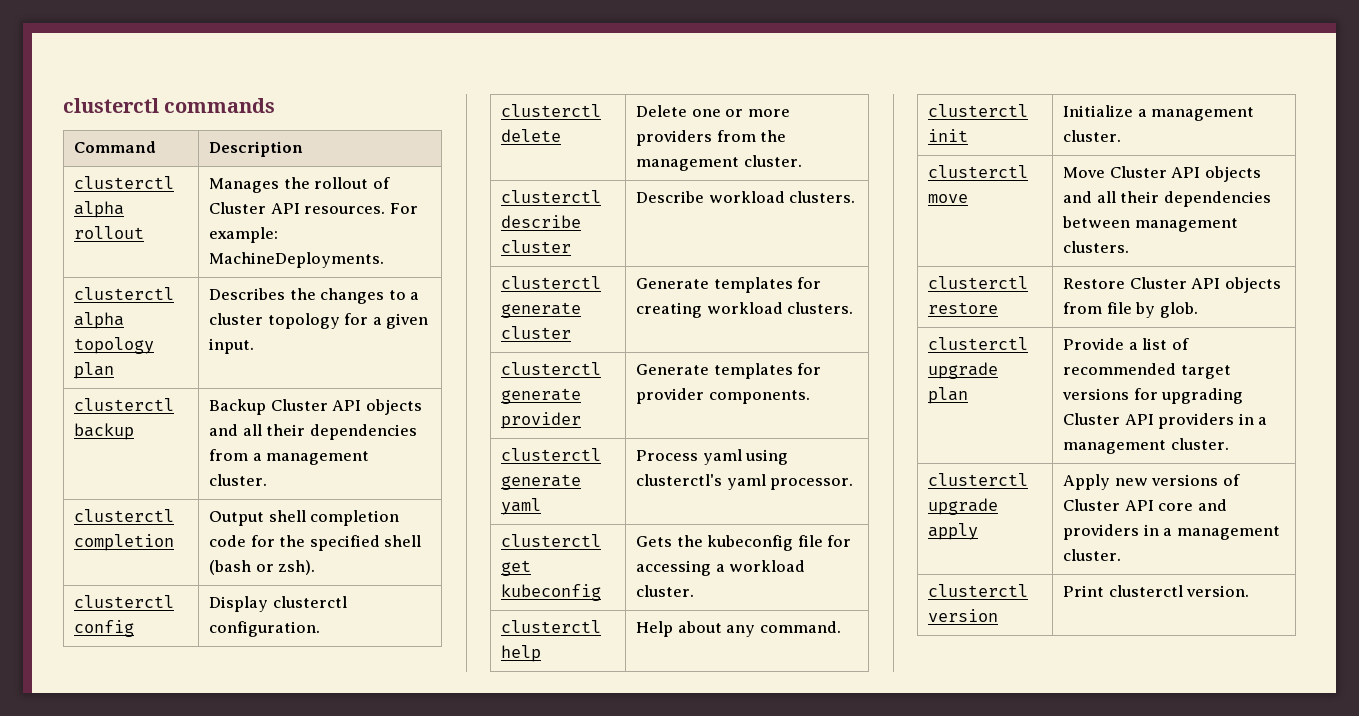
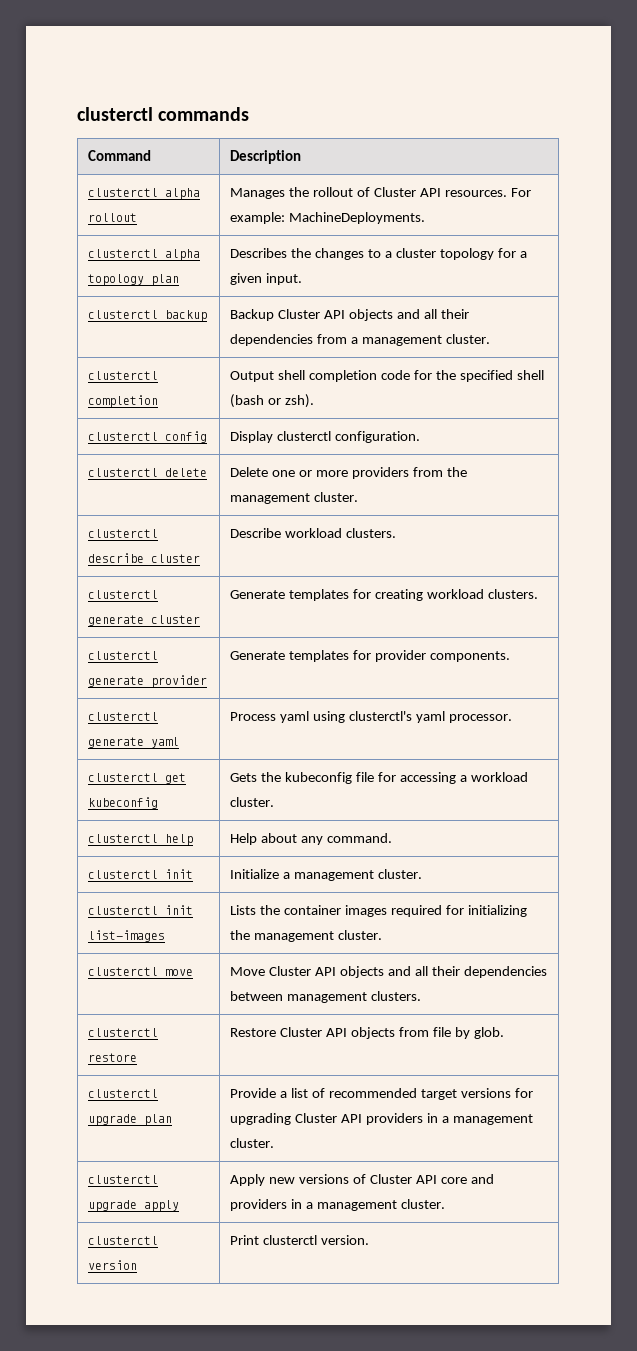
(1122, 136) none -> [88,905,194,915] [88,930,166,942] [230,905,527,917] [230,930,383,942] // clusterctl init list-images | Lists the container images required for initializing the management cluster.

